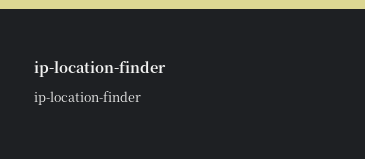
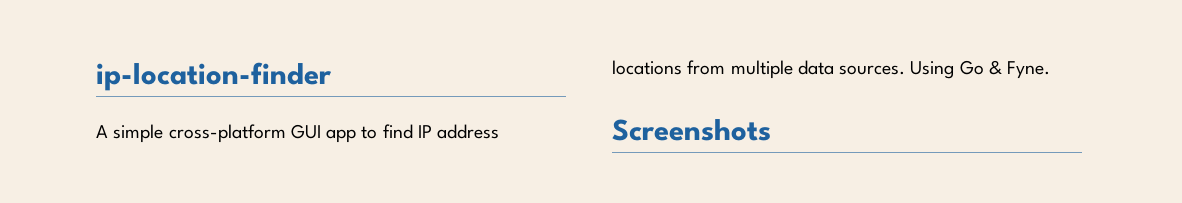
[34,91,141,105] ip-location-finder -> [96,124,500,143] [612,60,1051,79] [612,119,771,141] A simple cross-platform GUI app to find IP address locations from multiple data sources. Using Go & Fyne. // Screenshots

